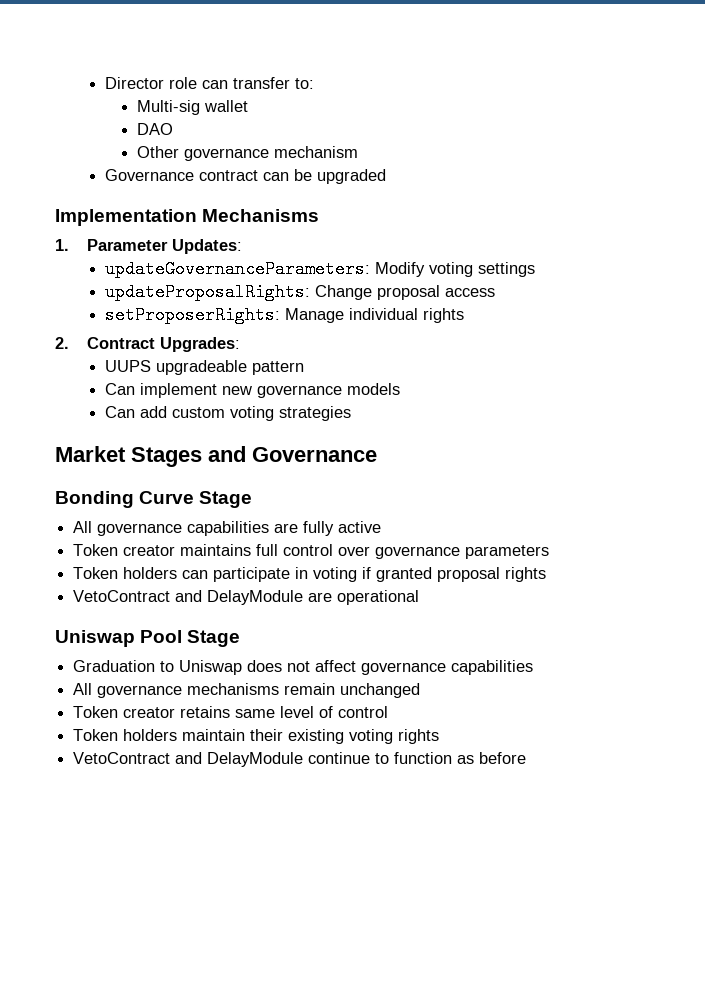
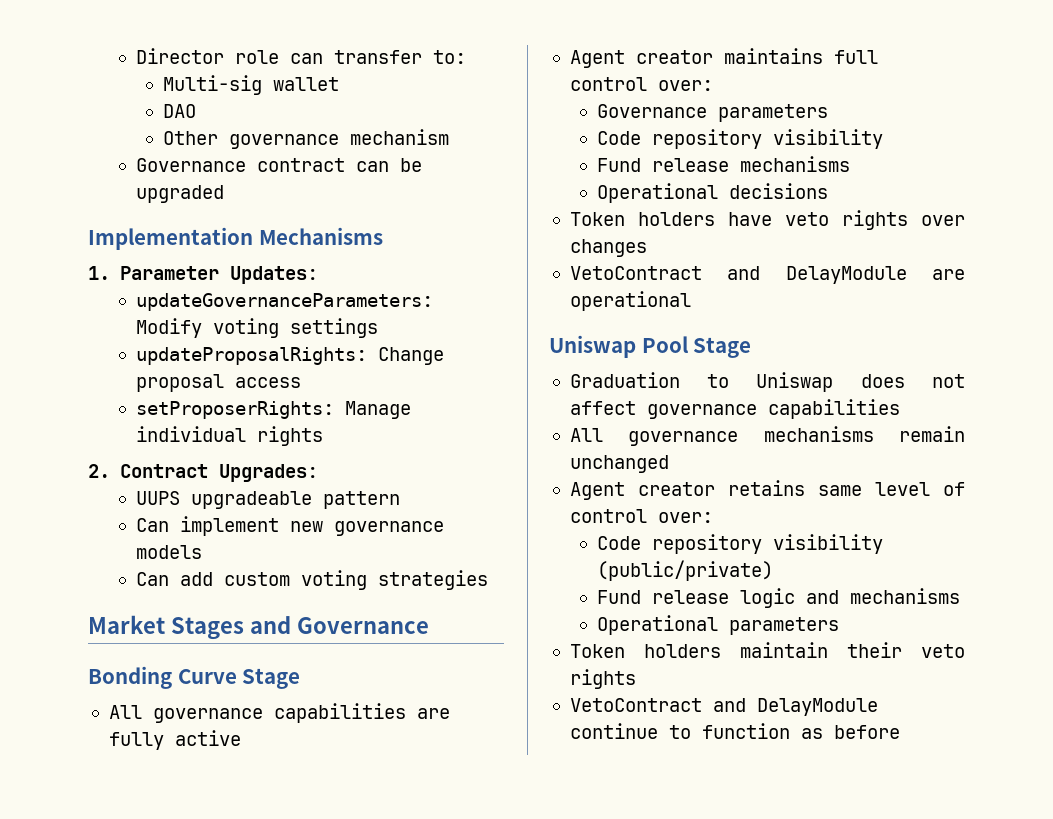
[73,544,119,556] Token -> [569,50,625,68] Agent
[338,545,550,559] [73,567,547,582] over governance parameters // Token holders can participate in voting if granted proposal rights -> [657,80,713,91] [596,104,828,122] [596,129,883,149] [596,156,850,172] [596,183,828,203] [569,210,965,230] [569,239,647,257] over: // Governance parameters // Code repository visibility // Fund release mechanisms // Operational decisions // Token holders have veto rights over changes
[73,706,119,718] Token -> [569,482,625,500] Agent
(389, 712) none -> [657,512,713,523] [596,534,883,554] [596,560,773,581] [596,588,960,608] [596,615,839,635] over: // Code repository visibility (public/private) // Fund release logic and mechanisms // Operational parameters
[288,729,394,744] existing voting -> [921,644,965,658] veto

